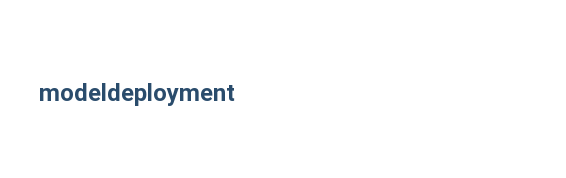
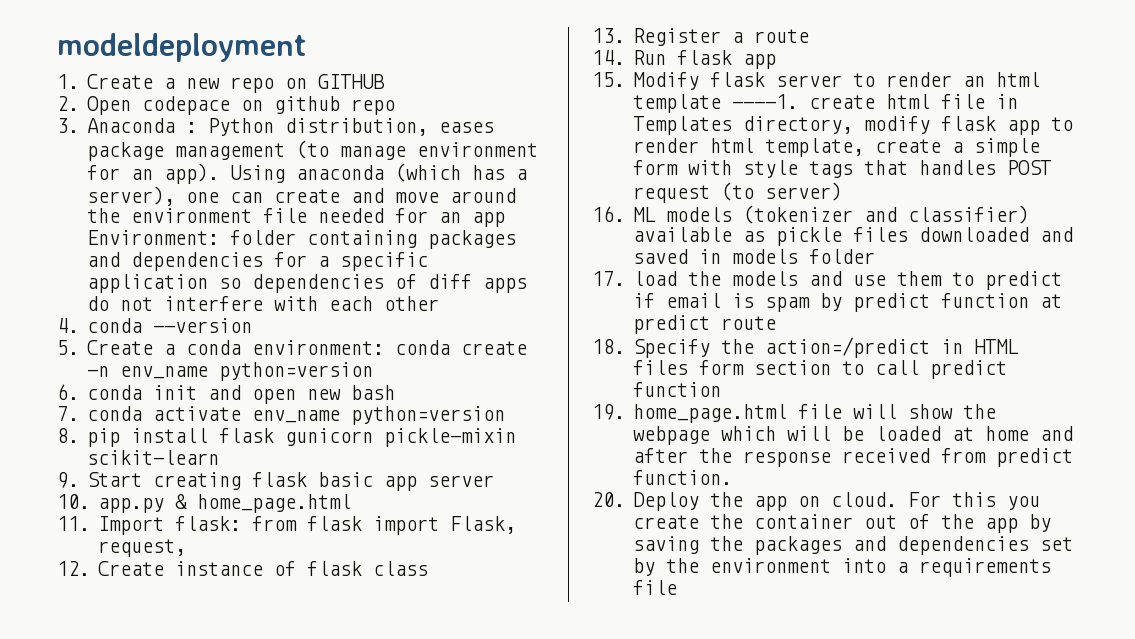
(235, 94) none -> [57,74,386,93] [57,96,396,115] [57,118,495,136] [87,140,539,161] [87,163,528,184] [87,186,517,206] [87,208,506,227] [87,230,517,249] [87,252,429,271] [87,274,528,293] [87,296,440,311] [57,318,253,333] [57,340,528,355] [87,362,374,381] [57,384,396,404] [57,406,506,425] [57,428,517,447] [87,450,220,465] [57,472,495,491] [57,494,352,513] [57,516,517,535] [98,539,187,557] [57,561,429,576] [592,28,810,46] [592,50,777,69] [592,72,1041,90] [633,94,1019,113] [633,116,1074,135] [633,138,1041,157] [633,160,1052,178] [633,182,843,203] [592,205,1030,224] [633,227,1074,246] [633,249,876,264] [592,271,1063,290] [633,293,1063,312] [633,315,777,334] [592,337,1019,358] [633,360,1008,379] [633,382,722,397] [592,404,997,423] [633,426,1074,445] [633,448,1074,467] [633,470,733,485] [592,492,1041,511] [633,514,1052,533] [633,536,1074,555] [633,558,1052,577] [633,580,678,595] // 1. Create a new repo on GITHUB // 2. Open codepace on github repo // 3. Anaconda : Python distribution, eases package management (to manage environment for an app). Using anaconda (which has a server), one can create and move around the environment file needed for an app Environment: folder containing packages and dependencies for a specific application so dependencies of diff apps do not interfere with each other // 4. conda --version // 5. Create a conda environment: conda create -n env_name python=version // 6. conda init and open new bash // 7. conda activate env_name python=version // 8. pip install flask gunicorn pickle-mixin scikit-learn // 9. Start creating flask basic app server // 10. app.py & home_page.html // 11. Import flask: from flask import Flask, request, // 12. Create instance of flask class // 13. Register a route // 14. Run flask app // 15. Modify flask server to render an html template ----1. create html file in Templates directory, modify flask app to render html template, create a simple form with style tags that handles POST request (to server) // 16. ML models (tokenizer and classifier) available as pickle files downloaded and saved in models folder // 17. load the models and use them to predict if email is spam by predict function at predict route // 18. Specify the action=/predict in HTML files form section to call predict function // 19. home_page.html file will show the webpage which will be loaded at home and after the response received from predict function. // 20. Deploy the app on cloud. For this you create the container out of the app by saving the packages and dependencies set by the environment into a requirements file

